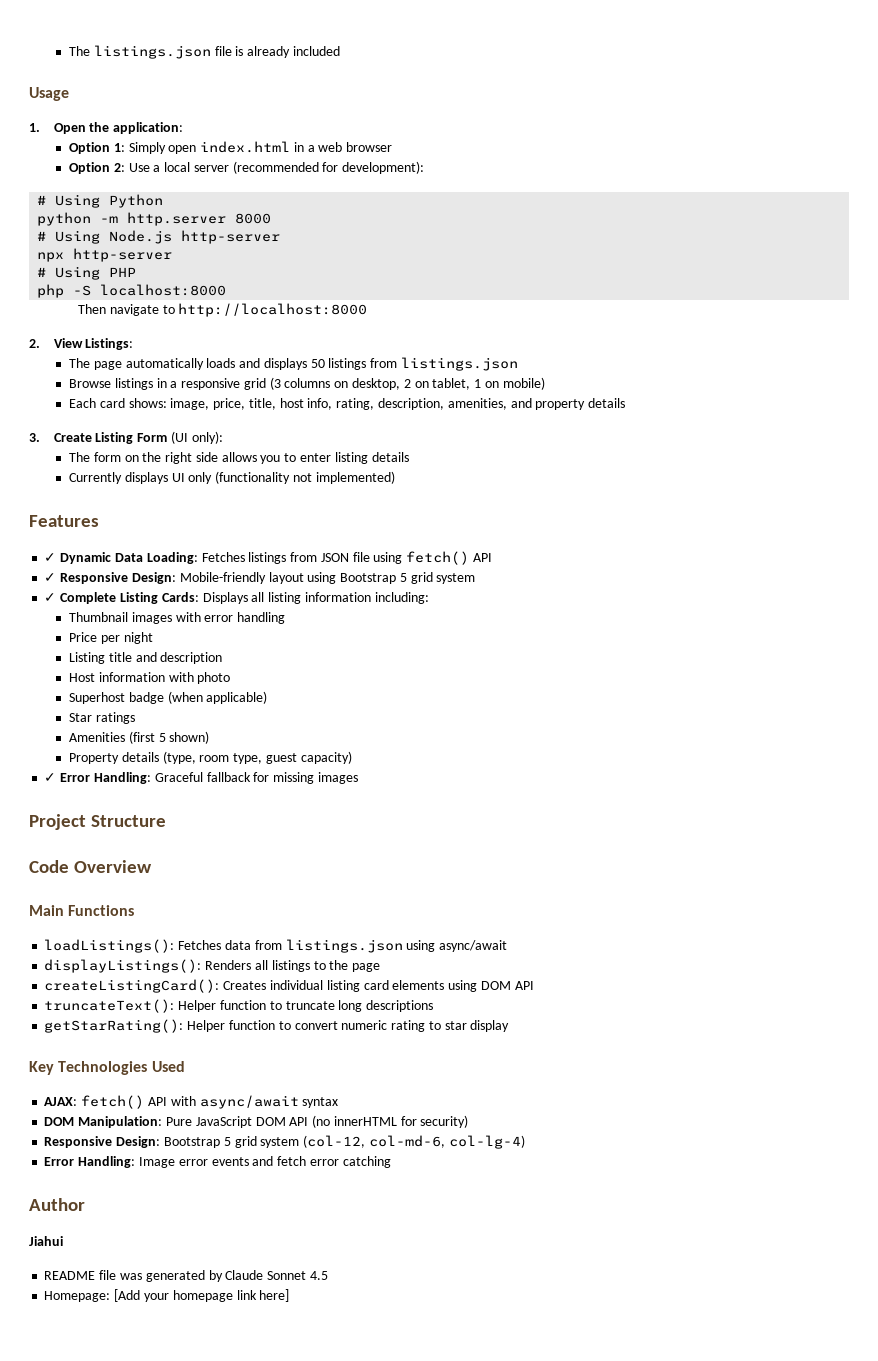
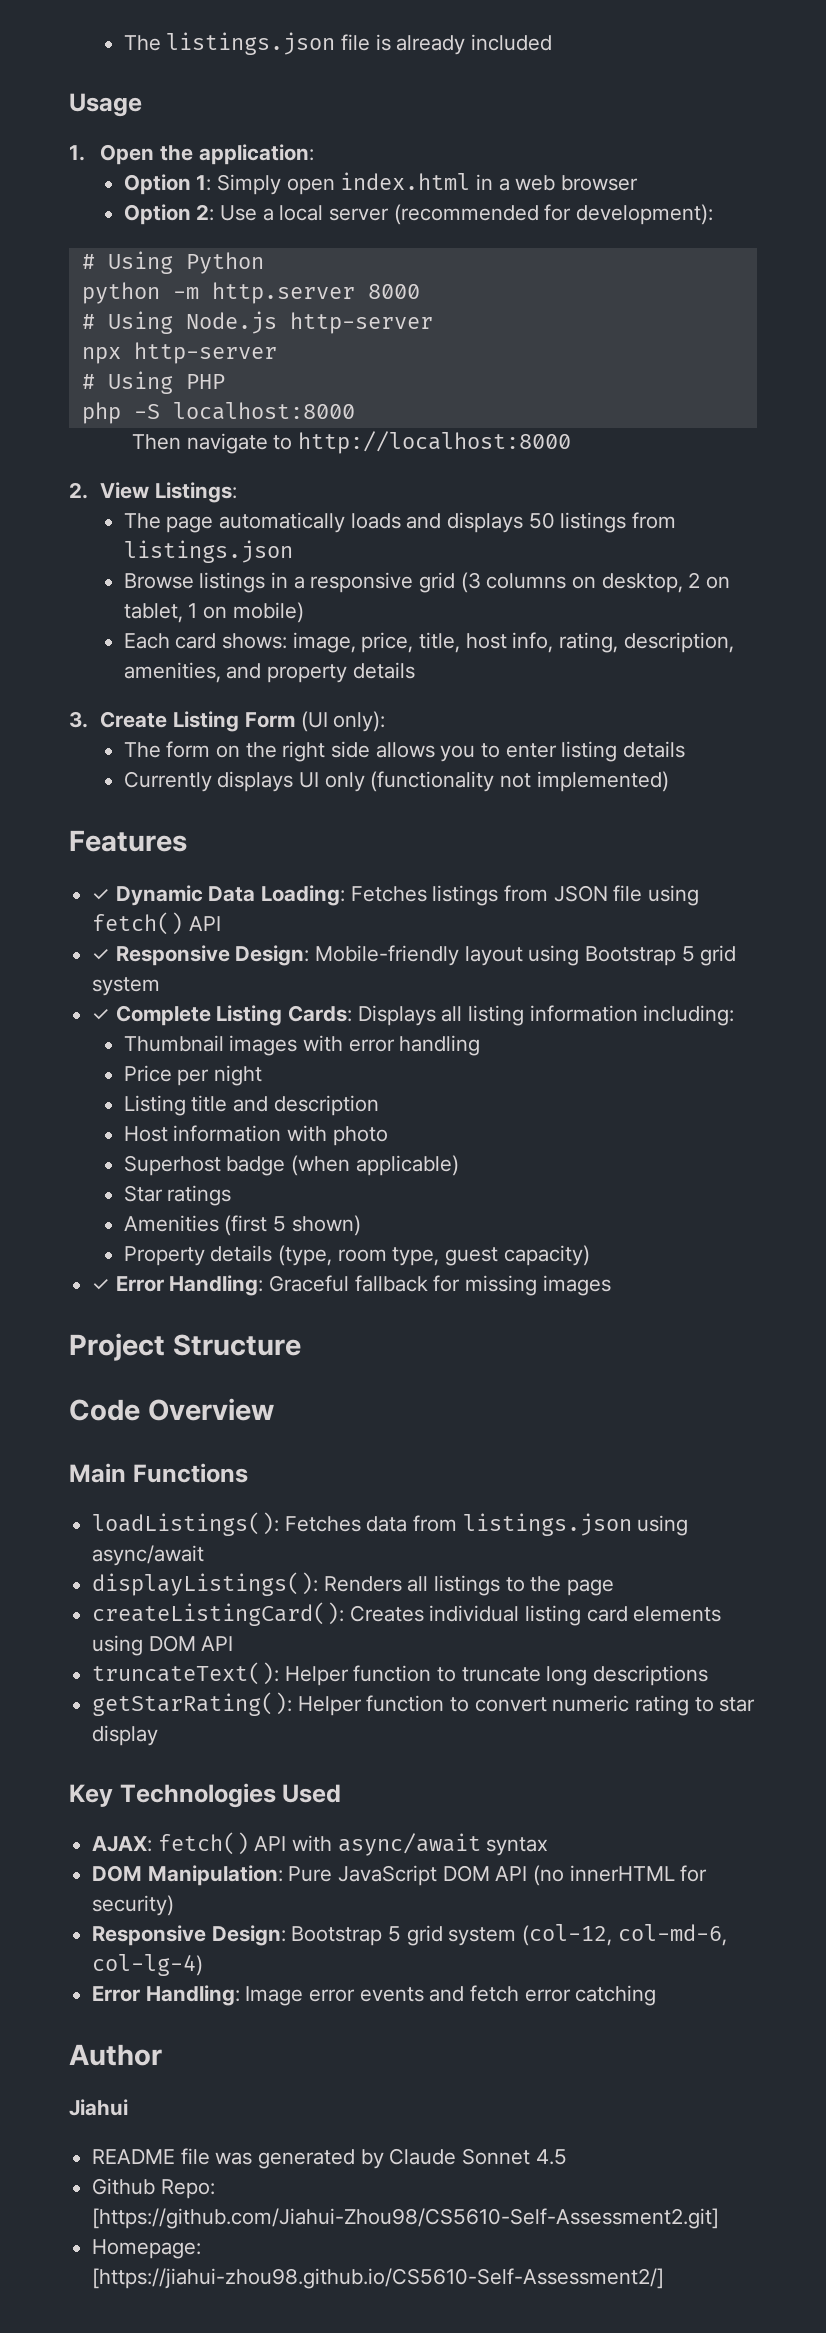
[44,1289,290,1302] Homepage: [Add your homepage link here] -> [92,2178,215,2199] [92,2208,720,2229] [92,2239,202,2259] [92,2268,665,2289] Github Repo: [https://github.com/Jiahui-Zhou98/CS5610-Self-Assessment2.git] // Homepage: [https://jiahui-zhou98.github.io/CS5610-Self-Assessment2/]

